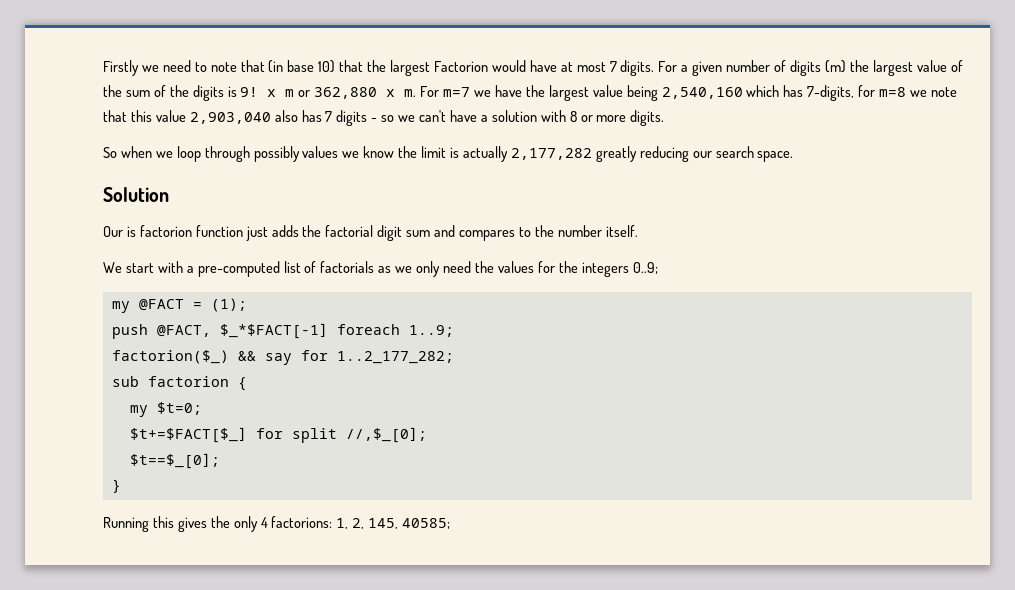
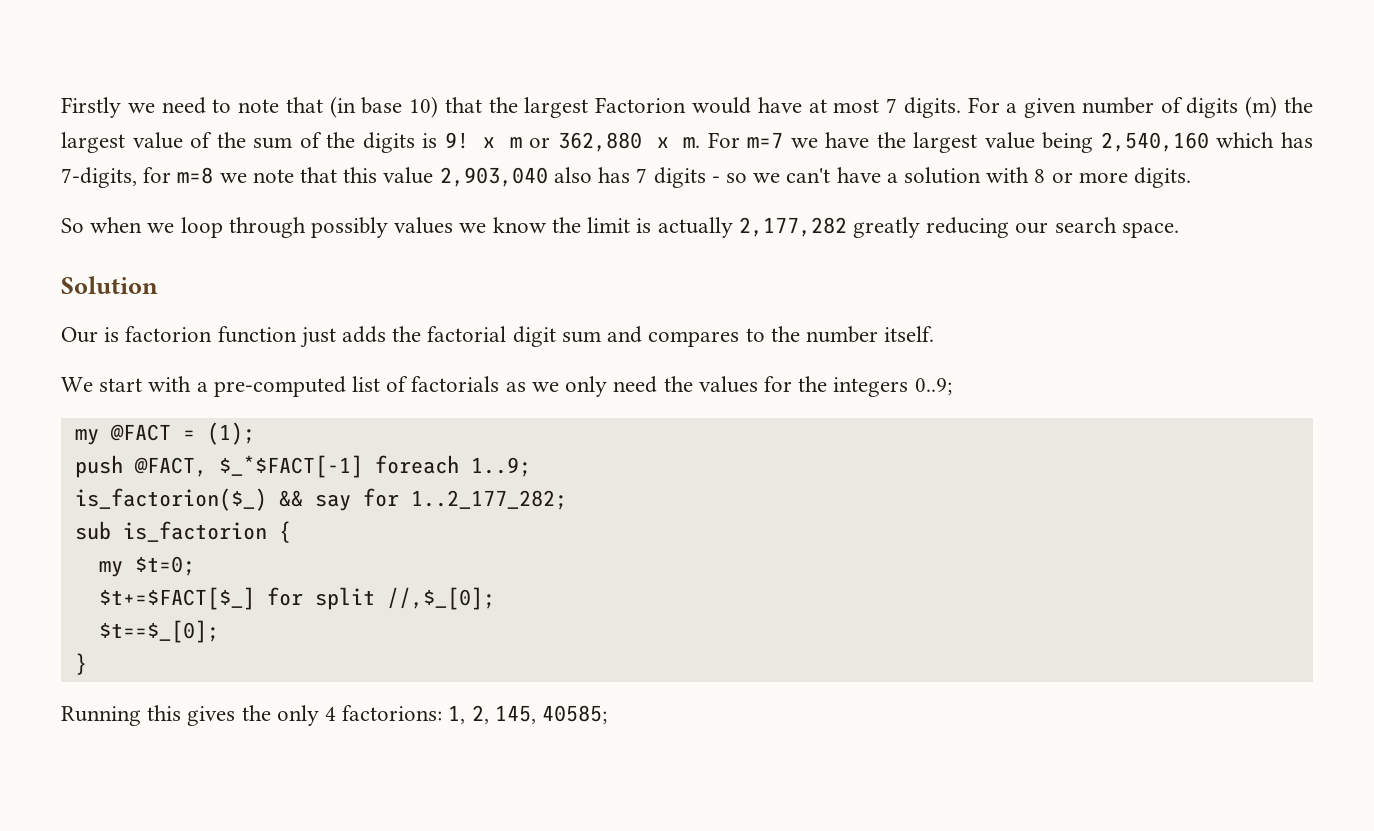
[111,350,229,364] factorion($_) -> [74,488,267,511] is_factorion($_)
[147,376,229,387] factorion -> [122,521,267,542] is_factorion

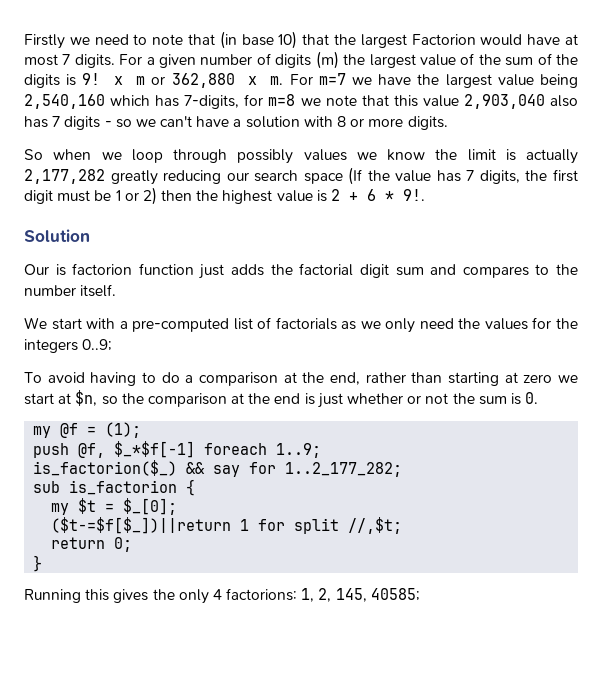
[1121,222,1179,238] space. -> [303,167,579,185] [24,187,426,205] space (If the value has 7 digits, the first digit must be 1 or 2) then the highest value is 2 + 6 * 9!.
[74,424,171,445] // my @FACT -> [24,372,579,386] [24,390,539,408] [33,423,79,438] // To avoid having to do a comparison at the end, rather than starting at zero we start at $n, so the comparison at the end is just whether or not the sum is 0. // my @f
[133,455,363,478] @FACT, $_*$FACT[-1] -> [78,441,196,458] @f, $_*$f[-1]
[134,556,195,576] [98,587,495,610] [98,620,219,643] $t=0; // $t+=$FACT[$_] for split //,$_[0]; // $t==$_[0]; -> [78,498,178,515] [51,517,403,534] [51,537,133,552] $t = $_[0]; // ($t-=$f[$_])||return 1 for split //,$t; // return 0;

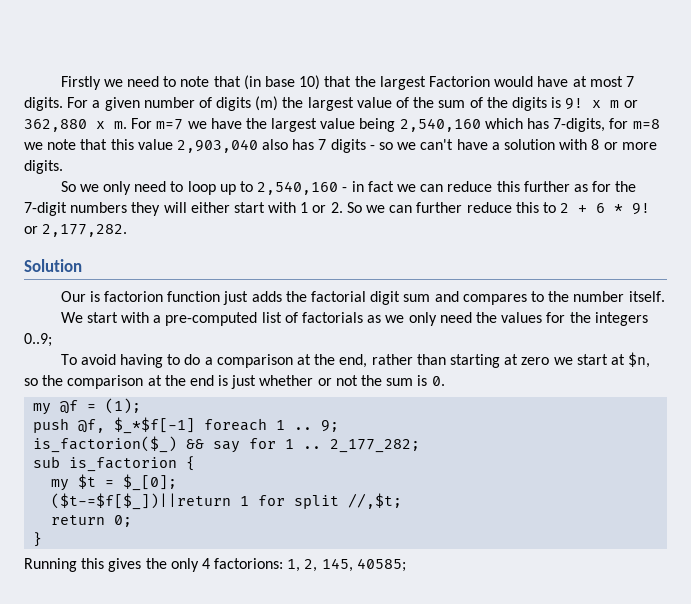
[53,149,578,164] [24,167,579,185] [24,187,327,205] when we loop through possibly values we know the limit is actually 2,177,282 greatly reducing our search space (If the value has 7 digits, the first digit must be 1 or 2) then the highest value is -> [79,181,637,195] [24,202,556,216] we only need to loop up to 2,540,160 - in fact we can reduce this further as for the 7-digit numbers they will either start with 1 or 2. So we can further reduce this to
[403,189,426,201] 9!. -> [632,203,651,215] [24,224,128,237] 9! or 2,177,282.
[276,443,322,458] 1..9; -> [276,420,340,432] 1 .. 9;
[285,462,403,477] 1..2_177_282; -> [285,439,421,453] 1 .. 2_177_282;

